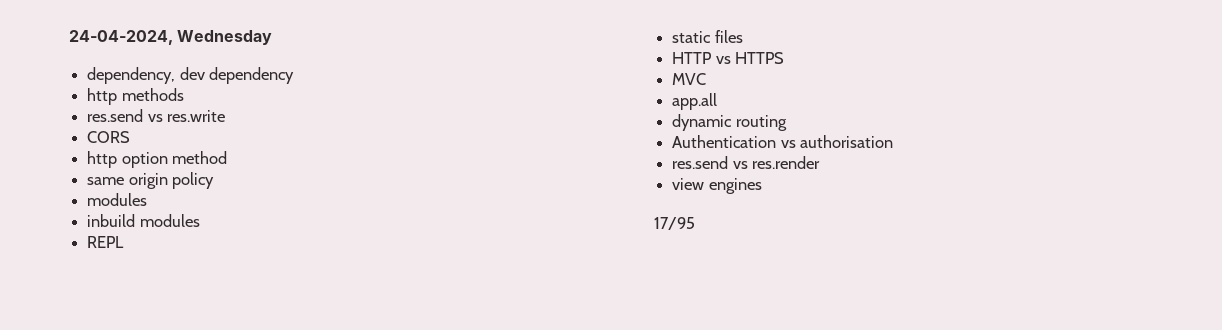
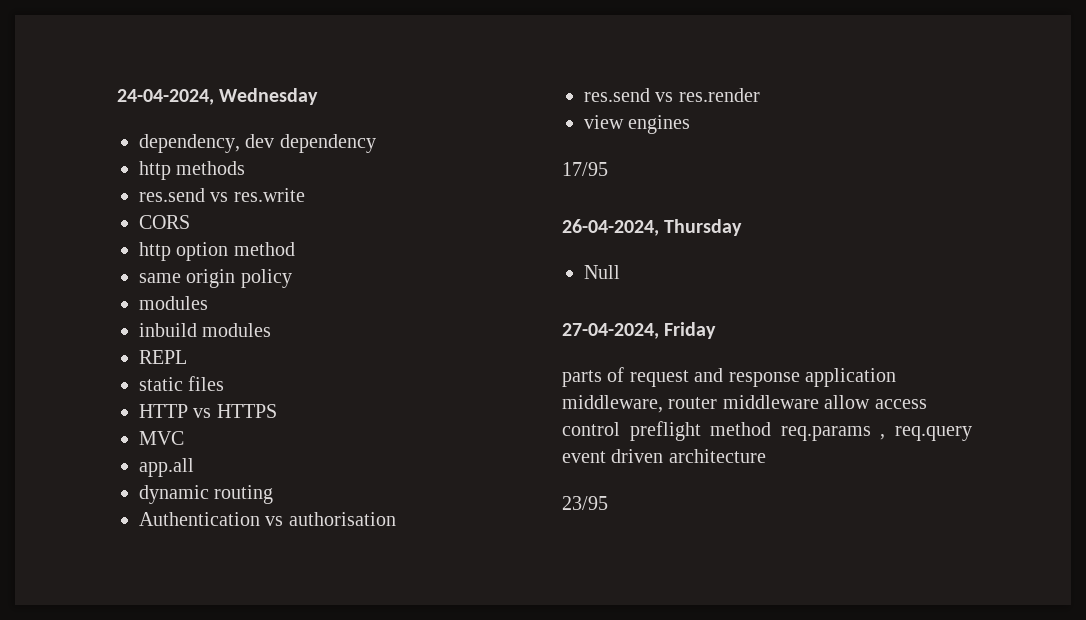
(695, 223) none -> [562,219,743,236] [584,265,620,279] [562,322,717,339] [562,367,896,387] [562,395,927,413] [562,421,972,441] [562,449,766,463] [562,496,608,510] // 26-04-2024, Thursday // Null // 27-04-2024, Friday // parts of request and response application middleware, router middleware allow access control preflight method req.params , req.query event driven architecture // 23/95

